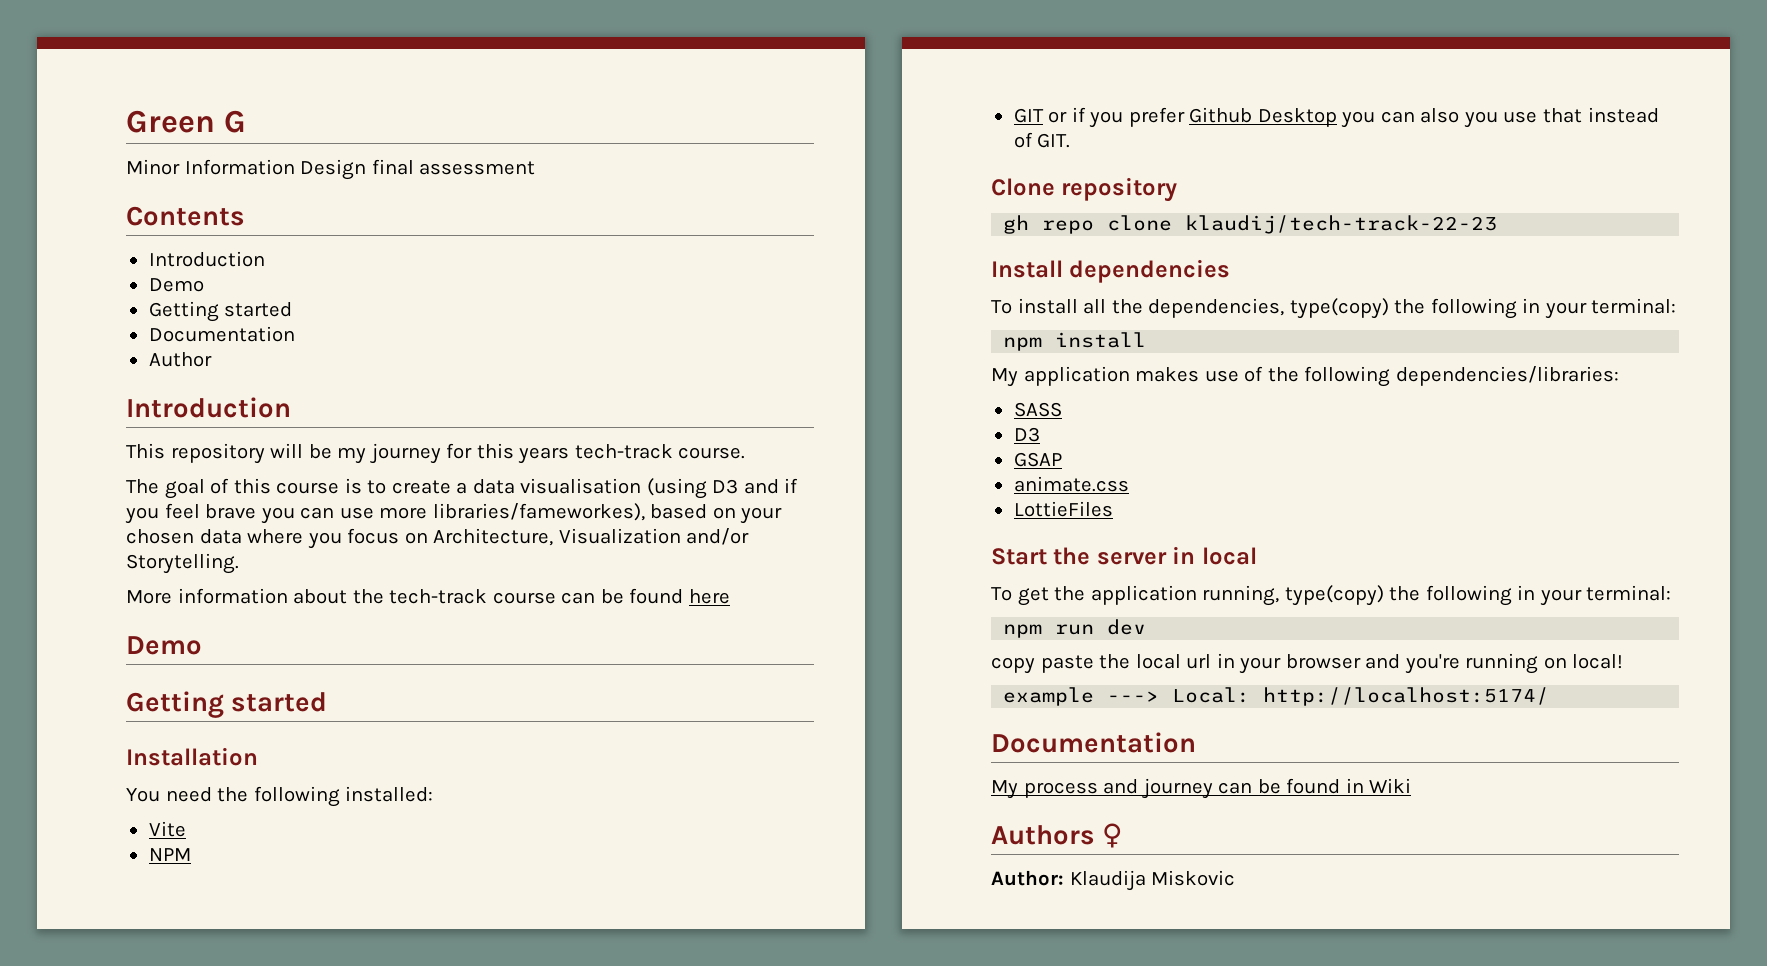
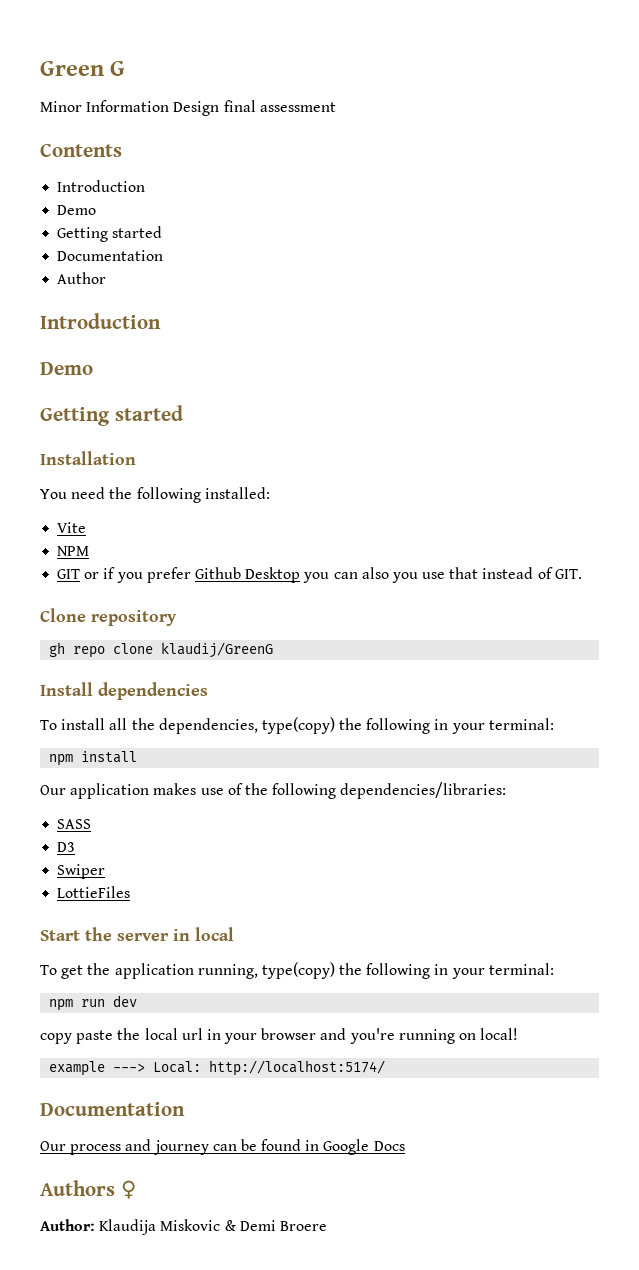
[126,443,746,464] [126,478,799,499] [125,503,783,524] [126,528,750,549] [126,553,239,574] [126,588,730,604] // This repository will be my journey for this years tech-track course. // The goal of this course is to create a data visualisation (using D3 and if you feel brave you can use more libraries/fameworkes), based on your chosen data where you focus on Architecture, Visualization and/or Storytelling. // More information about the tech-track course can be found here -> (161, 321) none
[1185,215,1498,234] klaudij/tech-track-22-23 -> [161,642,274,658] klaudij/GreenG
[991,368,1018,387] My -> [40,785,66,795] Our
[1013,452,1062,467] [1013,476,1129,492] GSAP // animate.css -> [57,864,106,879] Swiper
[991,780,1018,799] My -> [40,1141,66,1151] Our
[1369,778,1412,793] Wiki -> [323,1139,405,1155] Google Docs
(1236, 878) none -> [224,1220,327,1231] & Demi Broere

